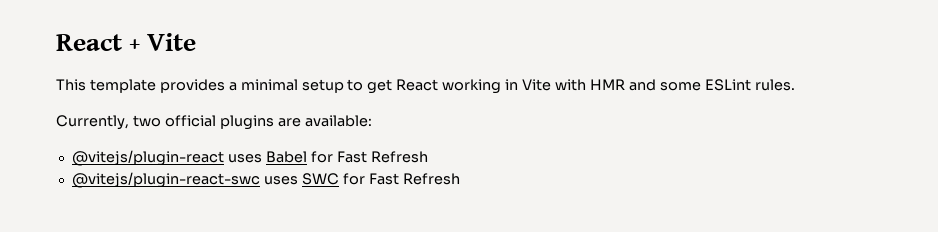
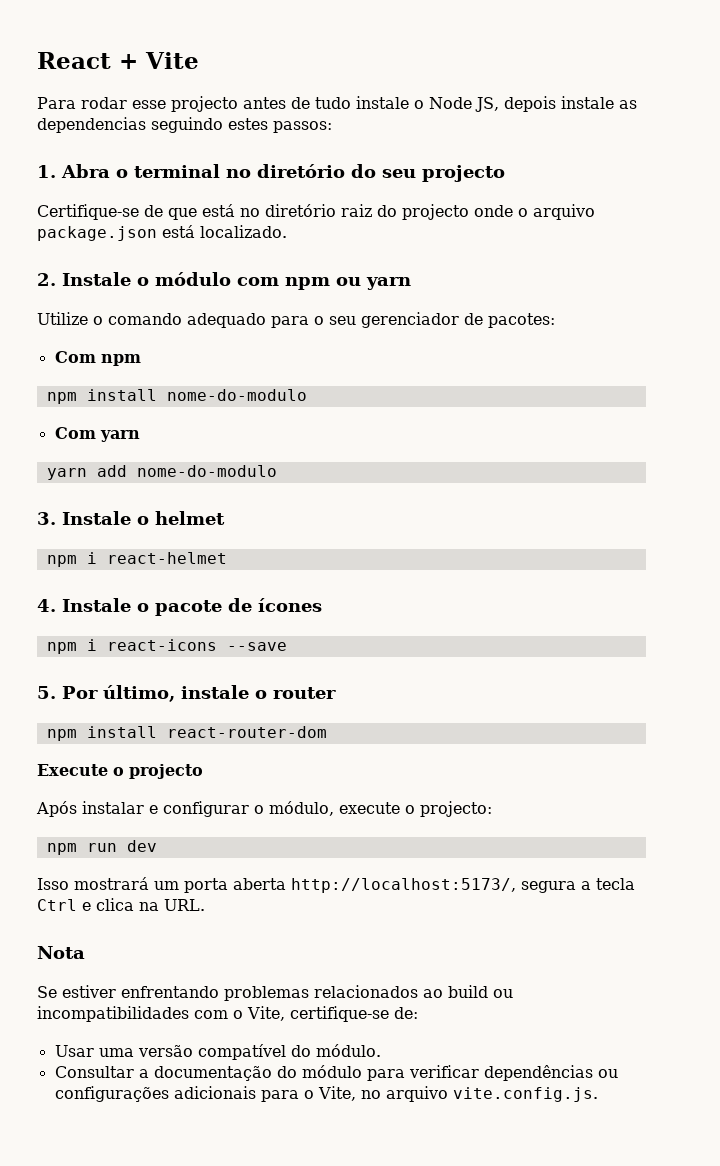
[56,79,795,94] [56,115,372,130] [71,150,428,166] [71,172,460,188] This template provides a minimal setup to get React working in Vite with HMR and some ESLint rules. // Currently, two official plugins are available: // @vitejs/plugin-react uses Babel for Fast Refresh // @vitejs/plugin-react-swc uses SWC for Fast Refresh -> [37,96,637,112] [37,117,332,133] [37,164,505,182] [37,204,595,220] [37,225,287,241] [37,272,411,290] [37,312,555,328] [54,351,141,366] [46,389,307,404] [54,427,140,442] [46,465,277,480] [37,511,225,525] [46,552,227,567] [37,598,322,616] [46,639,287,654] [37,685,336,702] [46,726,327,741] [37,764,203,779] [36,801,492,817] [46,840,157,855] [37,877,635,893] [37,898,205,911] [37,946,85,959] [37,985,513,1001] [37,1006,418,1022] [54,1044,381,1060] [54,1065,618,1081] [54,1086,598,1102] Para rodar esse projecto antes de tudo instale o Node JS, depois instale as dependencias seguindo estes passos: // 1. Abra o terminal no diretório do seu projecto // Certifique-se de que está no diretório raiz do projecto onde o arquivo package.json está localizado. // 2. Instale o módulo com npm ou yarn // Utilize o comando adequado para o seu gerenciador de pacotes: // Com npm // npm install nome-do-modulo // Com yarn // yarn add nome-do-modulo // 3. Instale o helmet // npm i react-helmet // 4. Instale o pacote de ícones // npm i react-icons --save // 5. Por último, instale o router // npm install react-router-dom // Execute o projecto // Após instalar e configurar o módulo, execute o projecto: // npm run dev // Isso mostrará um porta aberta http://localhost:5173/, segura a tecla Ctrl e clica na URL. // Nota // Se estiver enfrentando problemas relacionados ao build ou incompatibilidades com o Vite, certifique-se de: // Usar uma versão compatível do módulo. // Consultar a documentação do módulo para verificar dependências ou configurações adicionais para o Vite, no arquivo vite.config.js.

